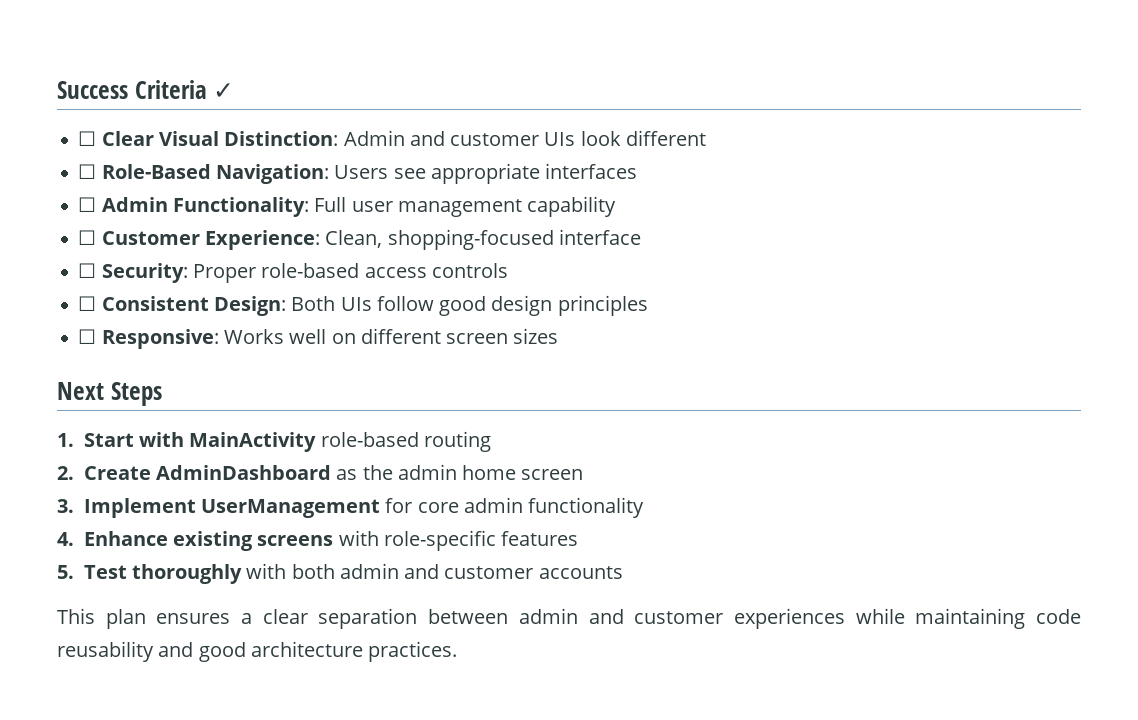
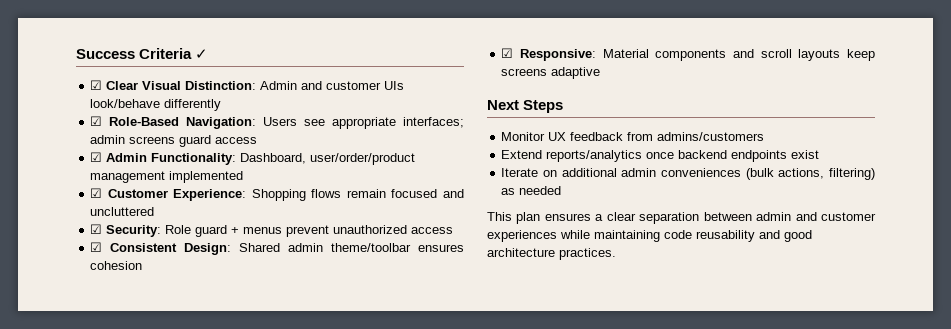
[78,131,97,146] ☐ -> [90,80,103,90] ☑
[580,130,706,146] [78,164,97,179] look different // ☐ -> [90,99,222,111] [90,116,103,126] look/behave differently // ☑
[545,163,638,179] [78,196,617,217] [78,229,641,250] [78,263,508,283] [78,295,648,316] [78,328,559,349] [57,382,162,406] [57,431,491,452] [57,464,584,480] [57,497,645,518] [57,530,579,551] [57,563,623,584] interfaces // ☐ Admin Functionality: Full user management capability // ☐ Customer Experience: Clean, shopping-focused interface // ☐ Security: Proper role-based access controls // ☐ Consistent Design: Both UIs follow good design principles // ☐ Responsive: Works well on different screen sizes // Next Steps // 1. Start with MainActivity role-based routing // 2. Create AdminDashboard as the admin home screen // 3. Implement UserManagement for core admin functionality // 4. Enhance existing screens with role-specific features // 5. Test thoroughly with both admin and customer accounts -> [402,117,464,128] [90,135,258,147] [90,152,416,165] [90,171,244,183] [90,188,464,201] [90,207,155,216] [90,224,454,237] [90,242,464,255] [90,261,143,270] [501,48,875,61] [501,67,601,79] [487,100,564,113] [501,132,765,141] [501,150,820,162] [501,168,875,180] [501,186,562,195] interfaces; admin screens guard access // ☑ Admin Functionality: Dashboard, user/order/product management implemented // ☑ Customer Experience: Shopping flows remain focused and uncluttered // ☑ Security: Role guard + menus prevent unauthorized access // ☑ Consistent Design: Shared admin theme/toolbar ensures cohesion // ☑ Responsive: Material components and scroll layouts keep screens adaptive // Next Steps // Monitor UX feedback from admins/customers // Extend reports/analytics once backend endpoints exist // Iterate on additional admin conveniences (bulk actions, filtering) as needed

